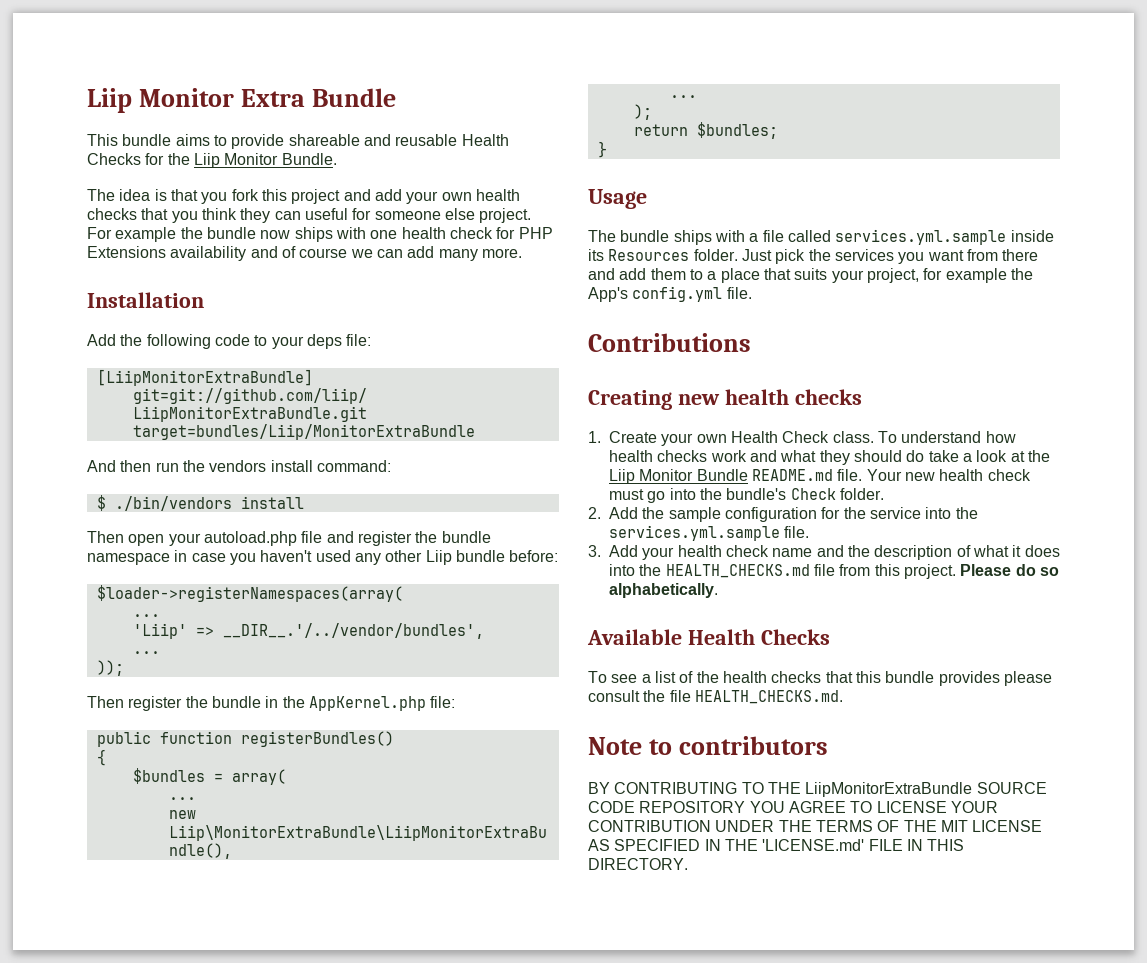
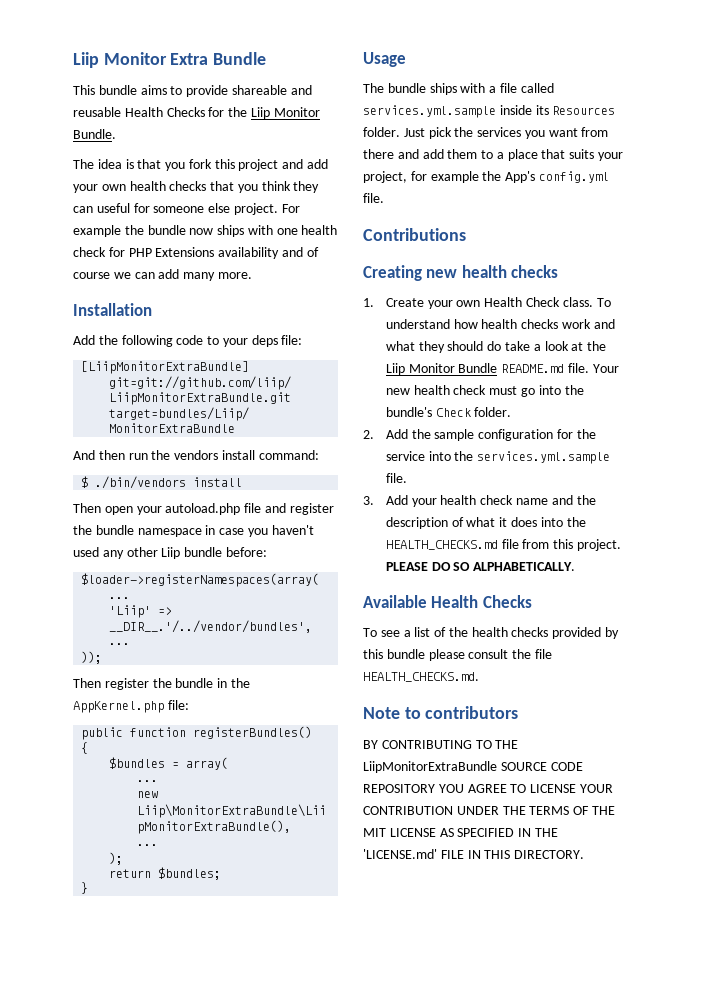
[960,564,1059,576] [609,583,718,598] Please do so alphabetically. -> [385,562,576,571] PLEASE DO SO ALPHABETICALLY.
[825,671,853,683] that -> [552,627,620,639] provided by
[938,671,1000,686] provides -> (425, 654) none

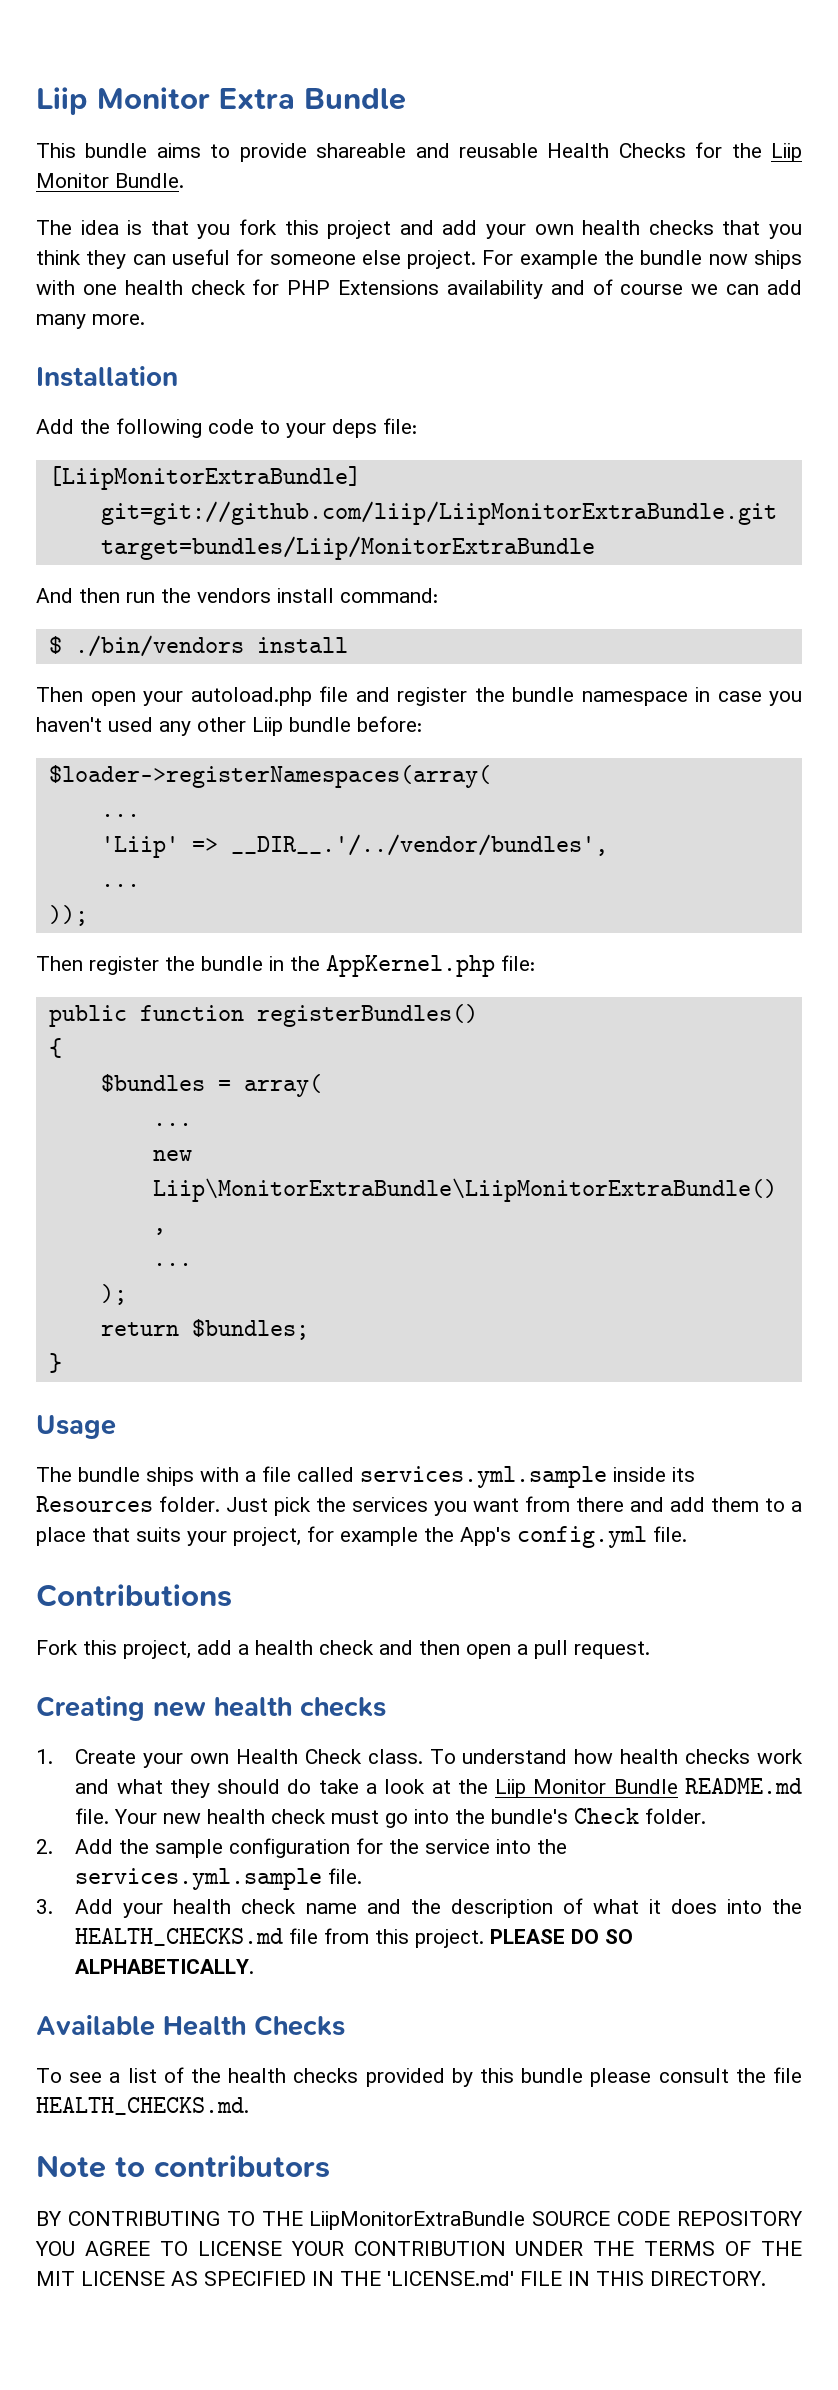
(466, 234) none -> [36,1640,650,1659] // Fork this project, add a health check and then open a pull request.

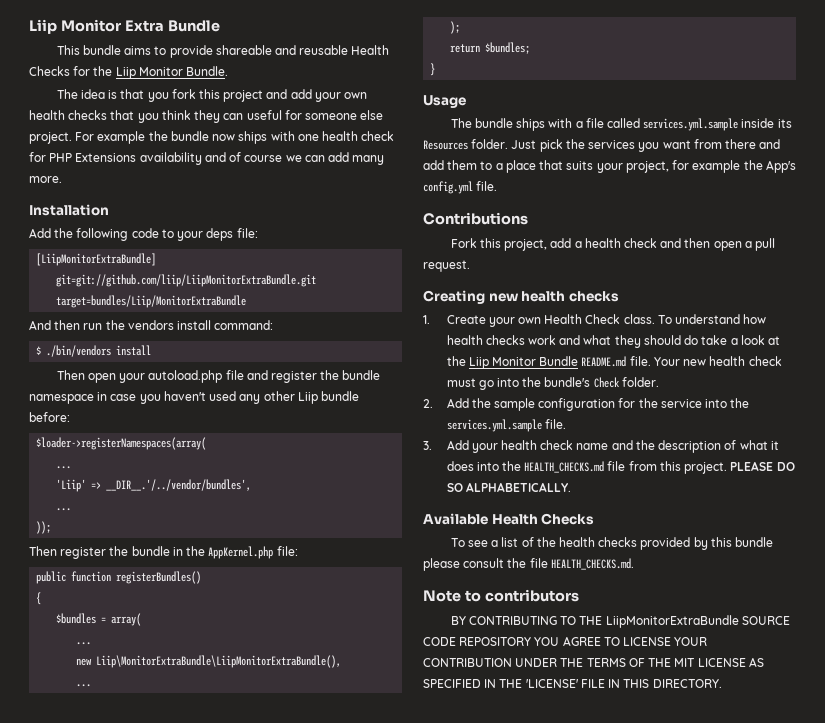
[387,2271,514,2286] 'LICENSE.md' -> [525,679,578,688] 'LICENSE'

